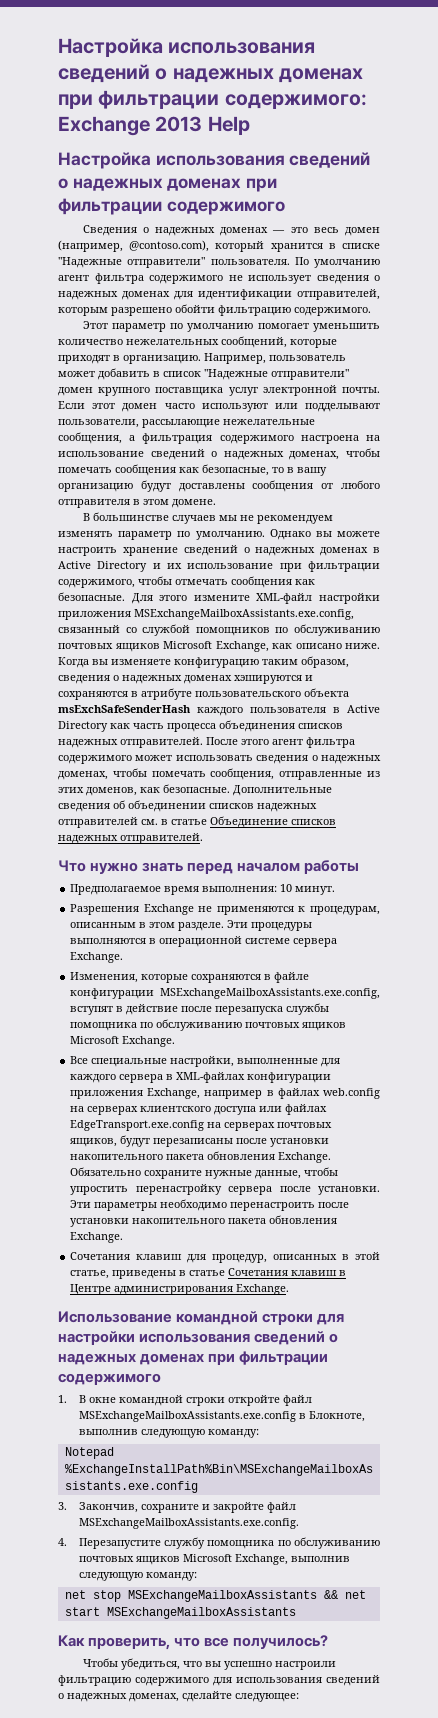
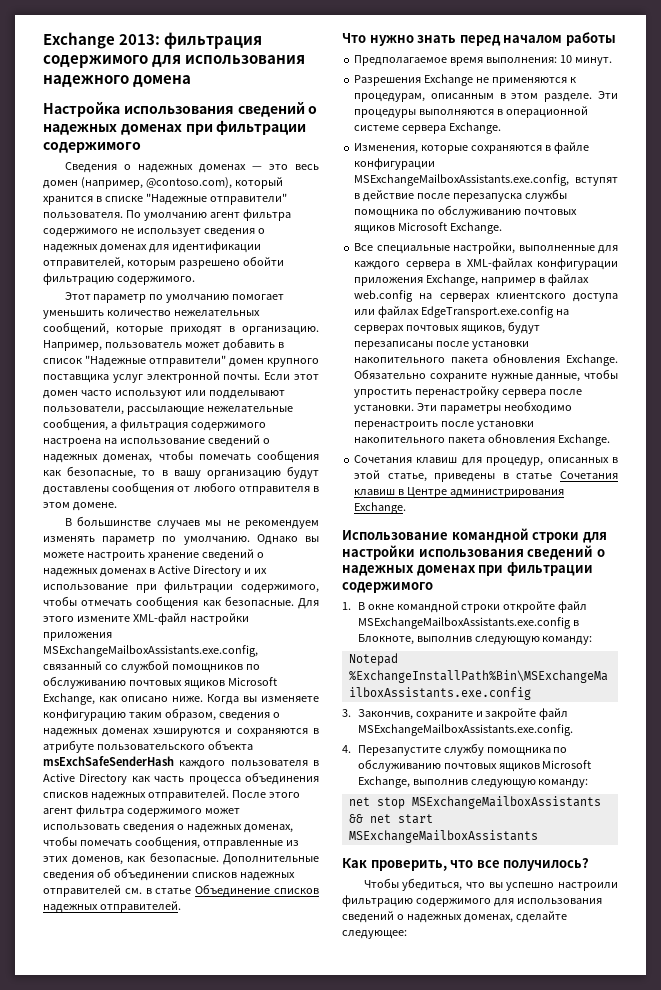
[58,38,316,57] [58,64,364,83] [58,90,367,109] [58,116,250,136] Настройка использования сведений о надежных доменах при фильтрации содержимого: Exchange 2013 Help -> [43,32,263,49] [43,55,306,68] [43,75,192,87] Exchange 2013: фильтрация содержимого для использования надежного домена

